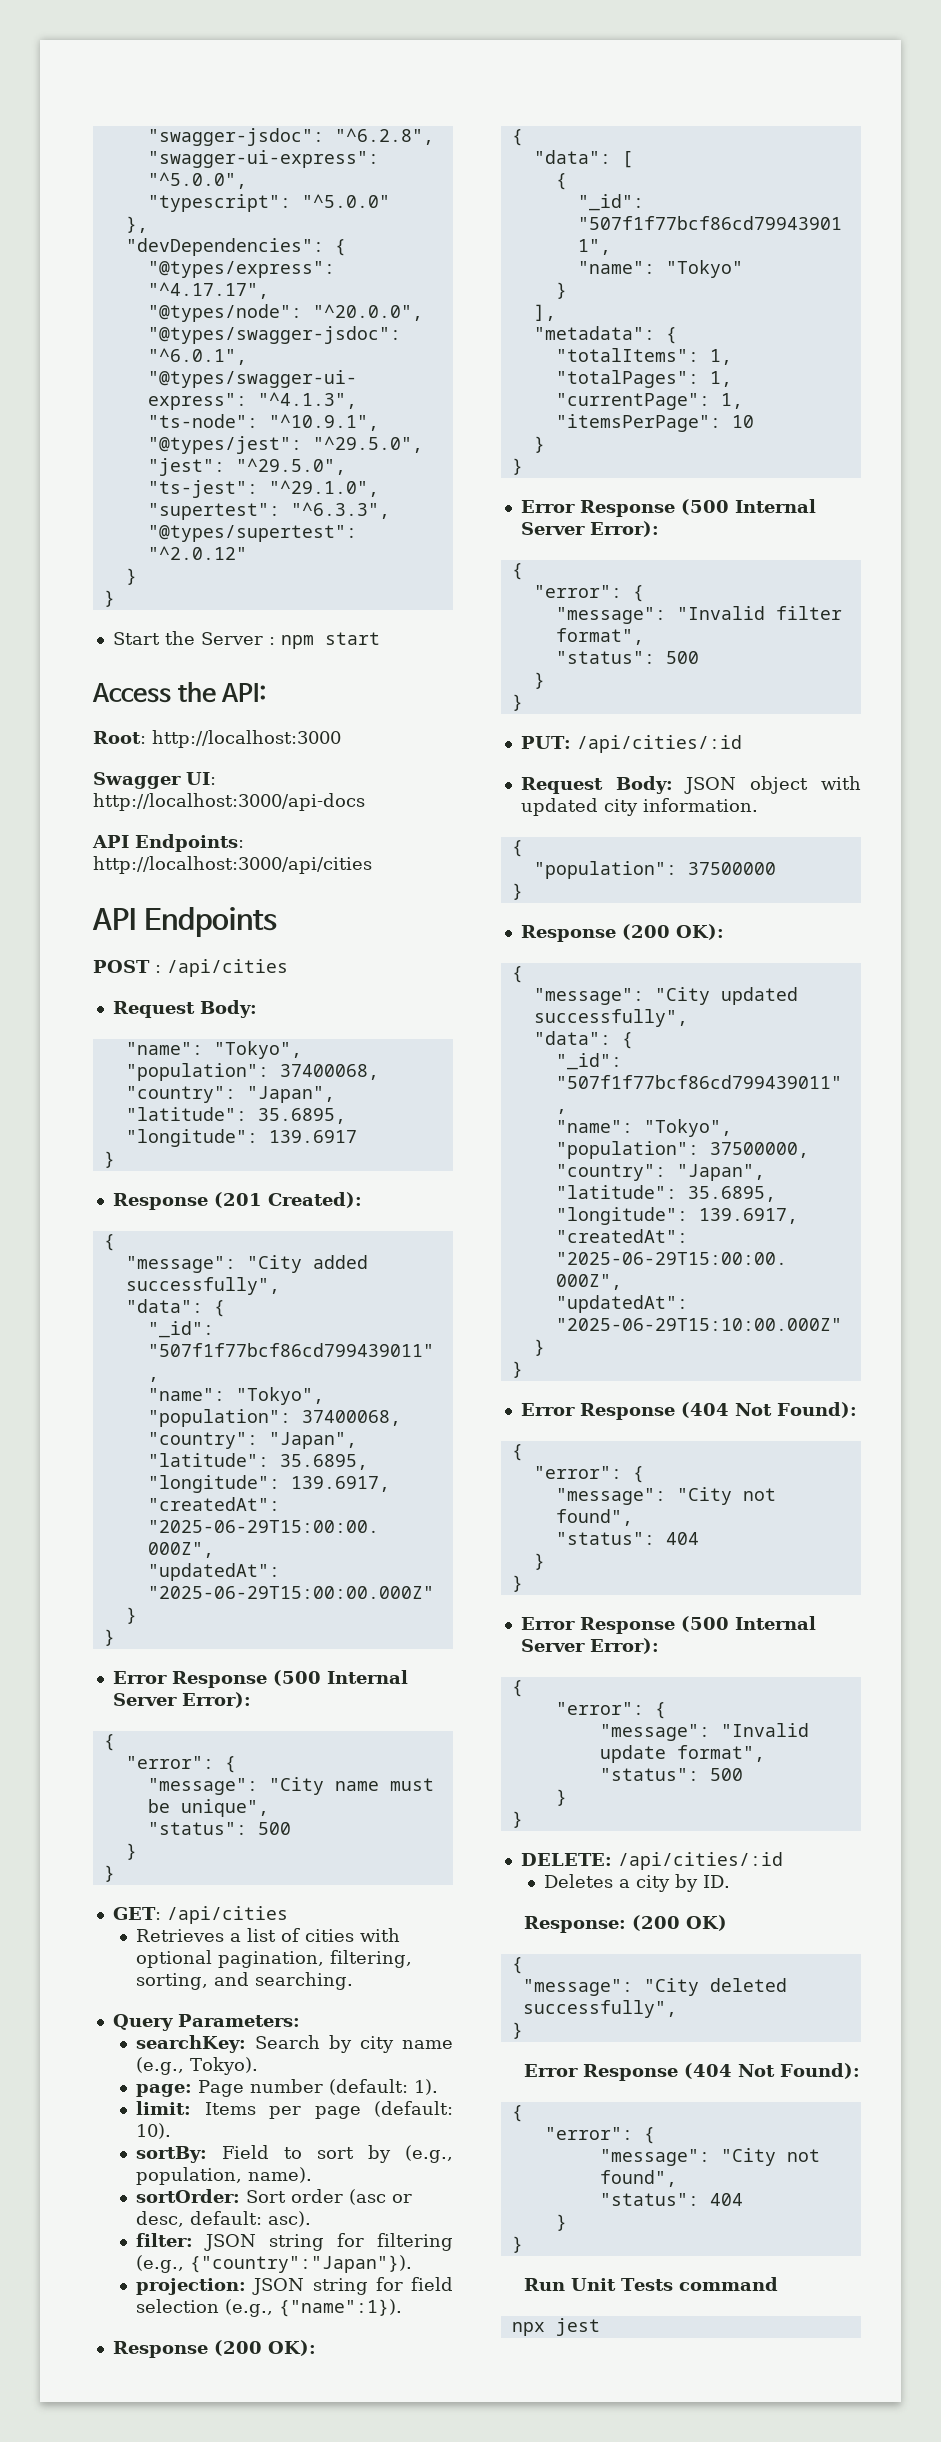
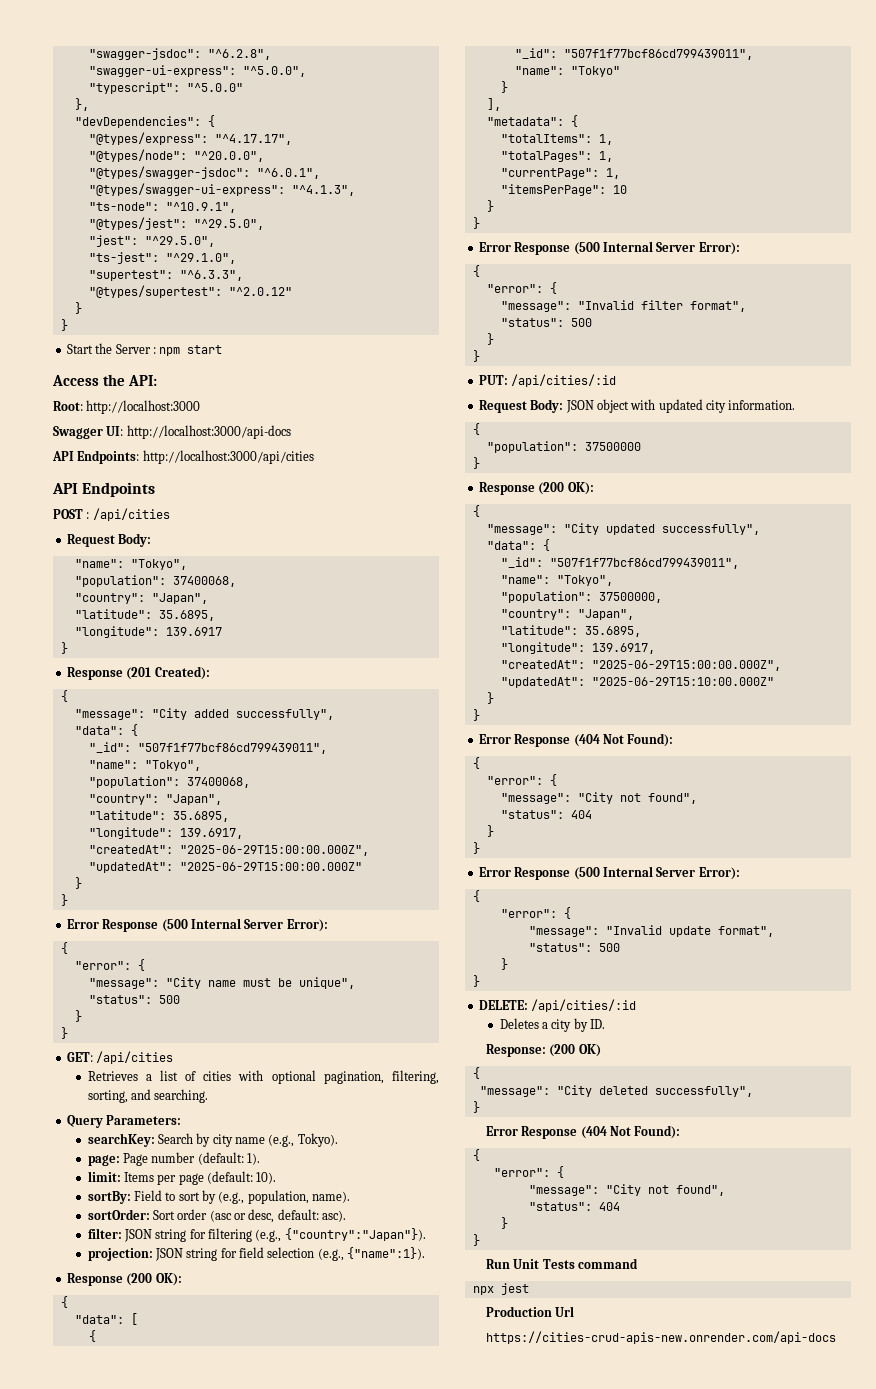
(600, 2327) none -> [485,1306,575,1317] [485,1331,836,1344] // Production Url // https://cities-crud-apis-new.onrender.com/api-docs

